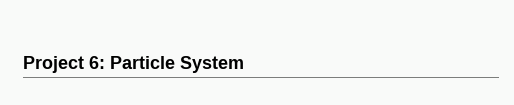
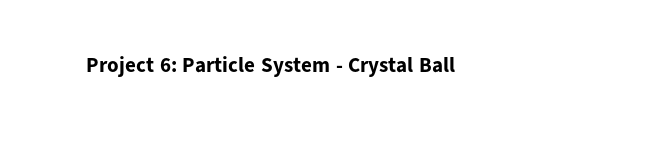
(244, 64) none -> [335,57,456,77] - Crystal Ball

